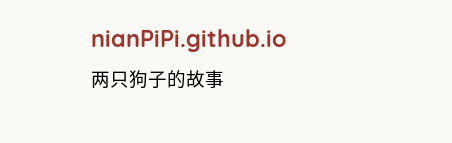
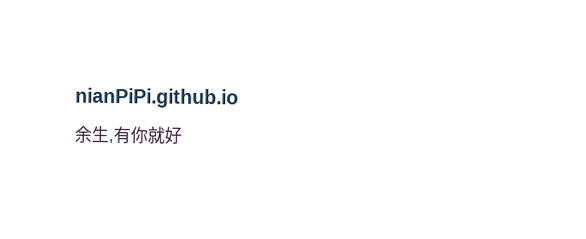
[91,70,224,89] 两只狗子的故事 -> [74,125,182,145] 余生,有你就好

